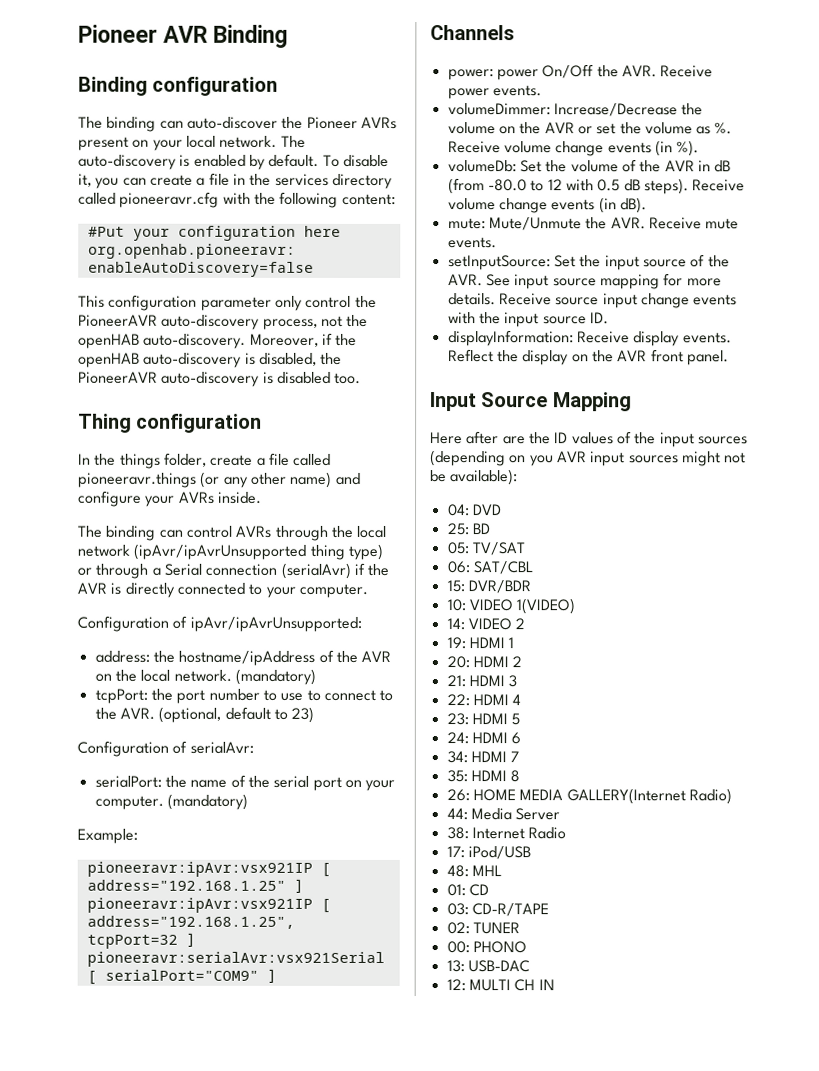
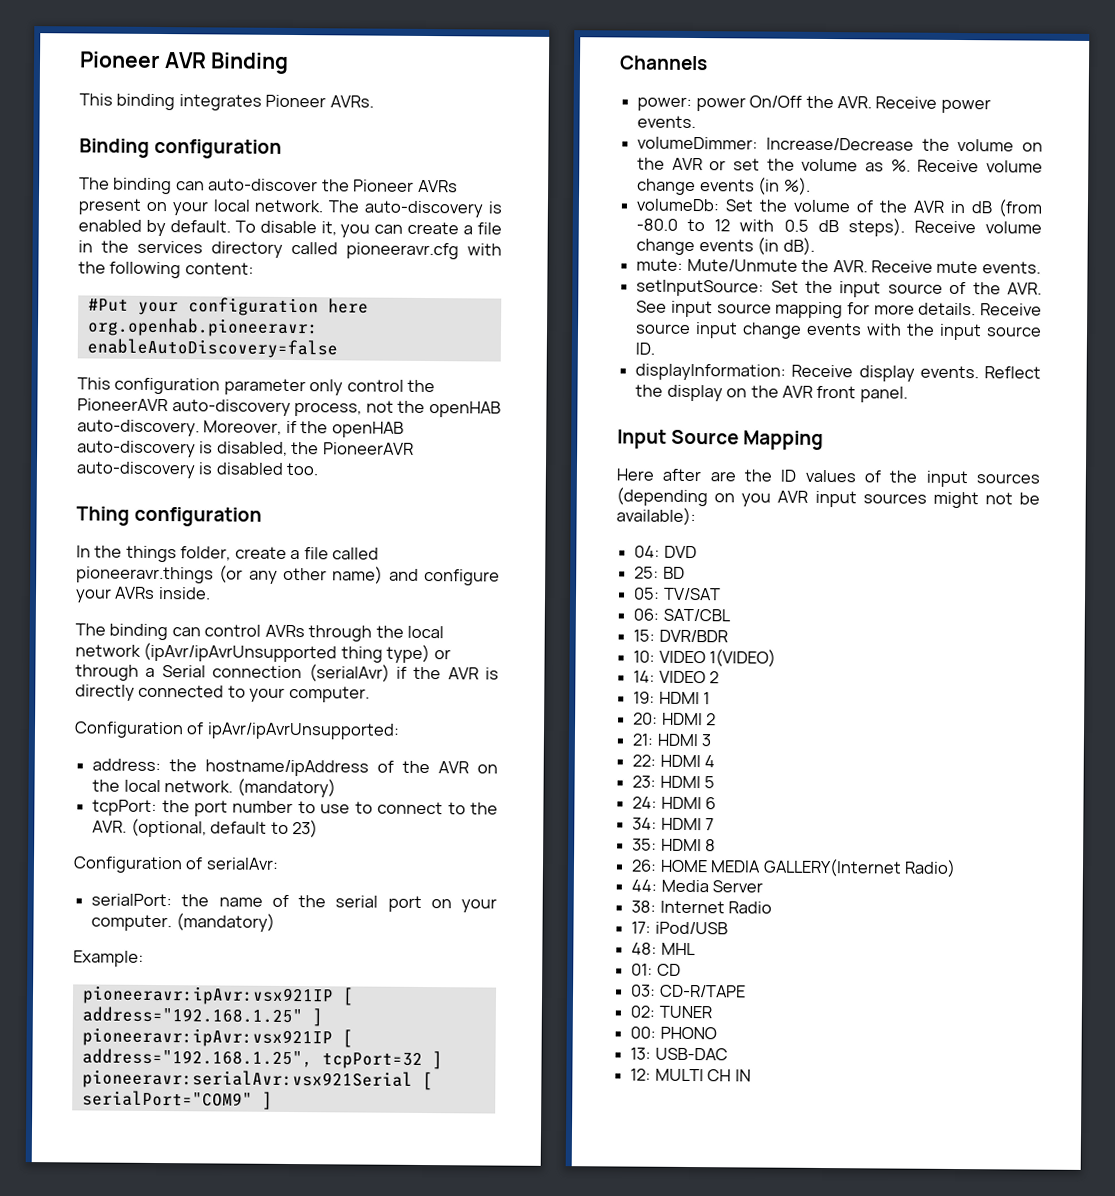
(289, 36) none -> [79,93,374,111] // This binding integrates Pioneer AVRs.

